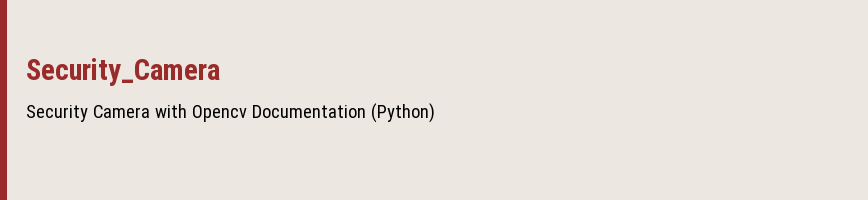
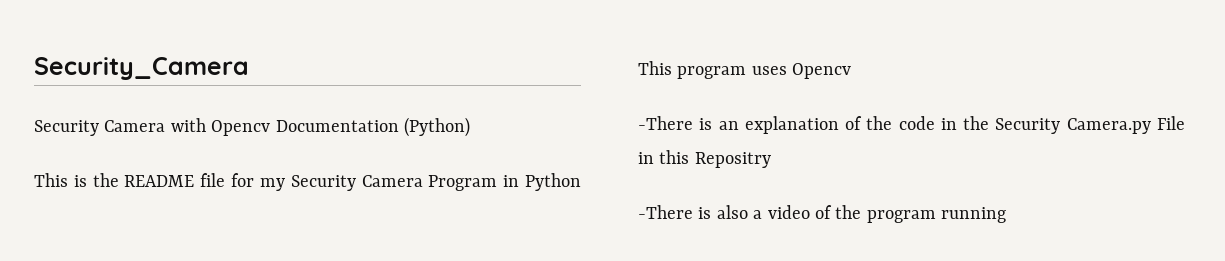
(435, 113) none -> [34,173,581,191] [638,61,852,79] [638,116,1185,134] [638,150,771,168] [638,205,1007,223] // This is the README file for my Security Camera Program in Python This program uses Opencv // -There is an explanation of the code in the Security Camera.py File in this Repositry // -There is also a video of the program running

